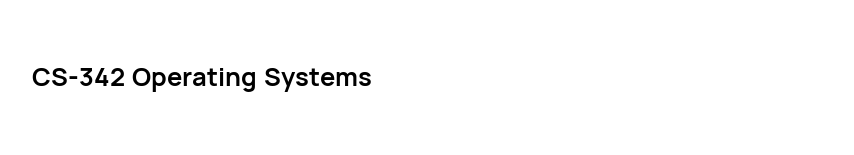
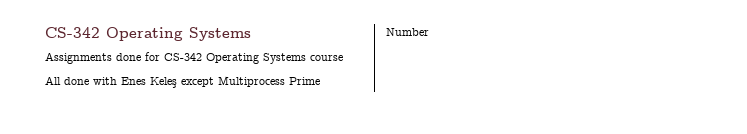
[32,68,372,92] CS-342 Operating Systems -> [45,27,251,41] [45,52,343,64] [45,76,320,88] [386,28,429,36] CS-342 Operating Systems // Assignments done for CS-342 Operating Systems course // All done with Enes Keleş except Multiprocess Prime Number

